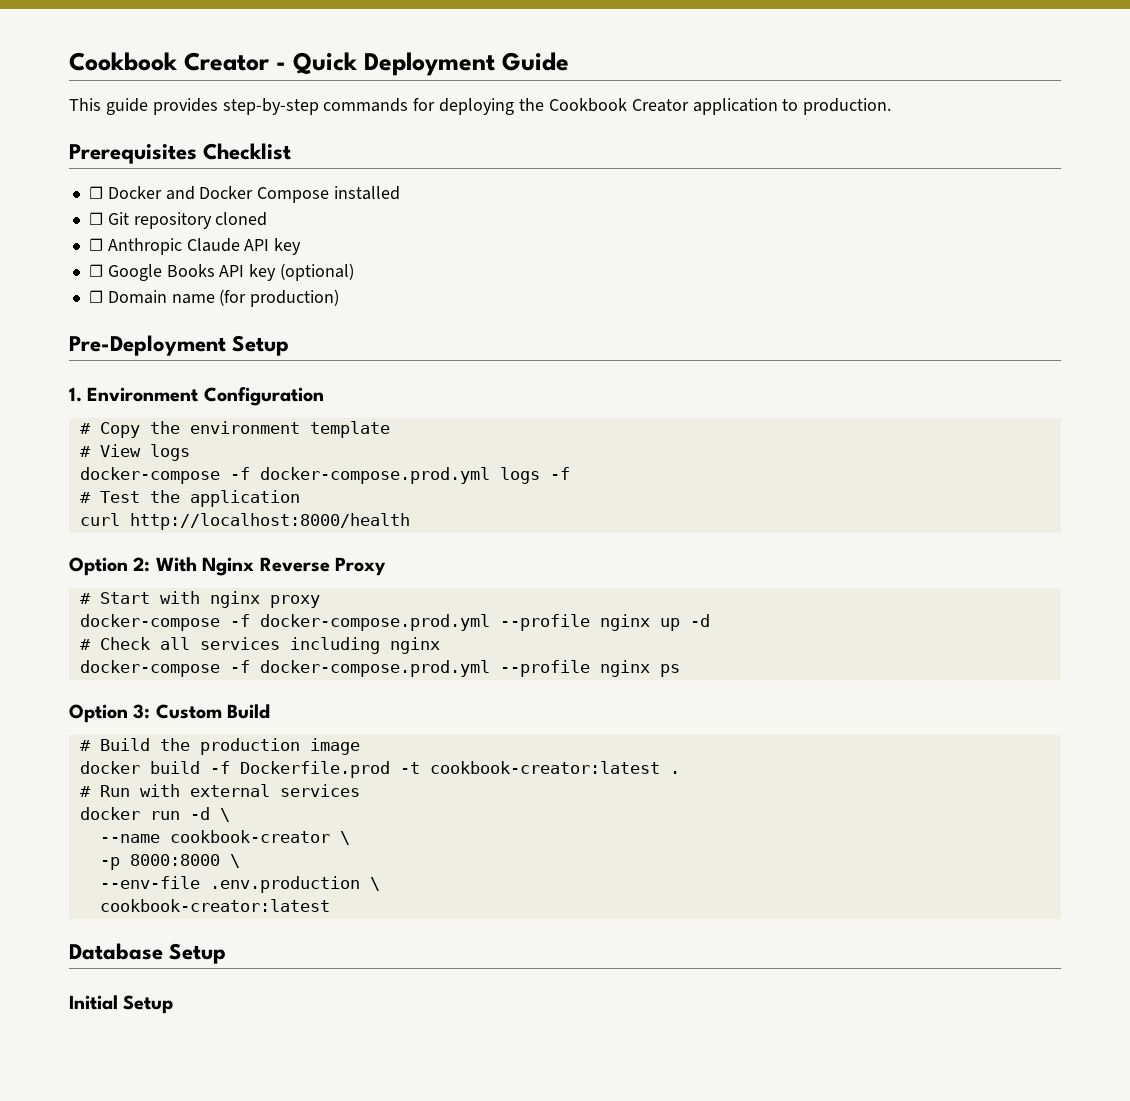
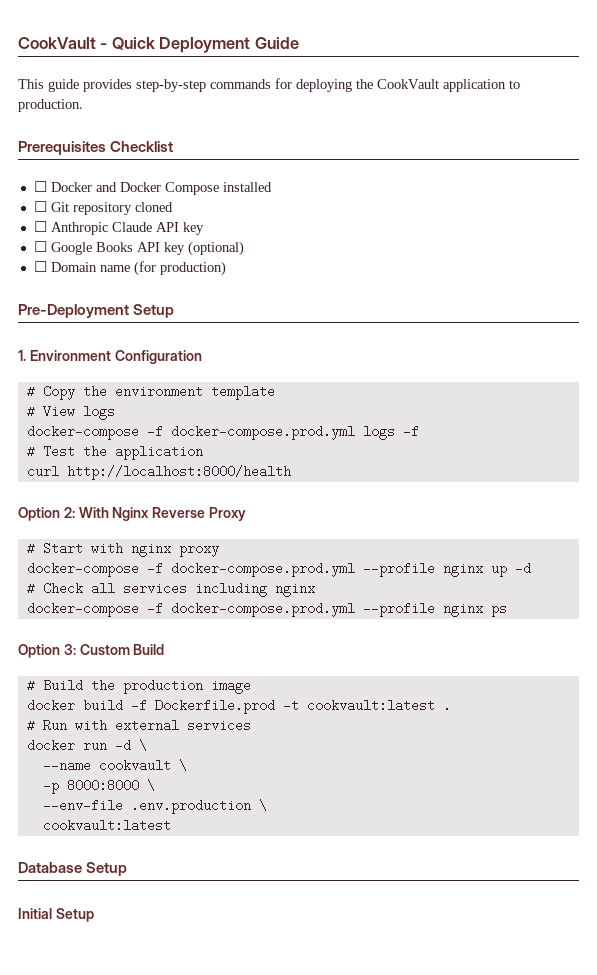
[69,52,270,71] Cookbook Creator -> [18,37,96,49] CookVault
[548,98,689,112] Cookbook Creator -> [377,79,439,89] CookVault
[429,761,660,774] cookbook-creator:latest -> [306,699,435,712] cookvault:latest
[169,830,330,843] cookbook-creator -> [98,759,171,772] cookvault
[99,899,330,912] cookbook-creator:latest -> [42,819,171,832] cookvault:latest

